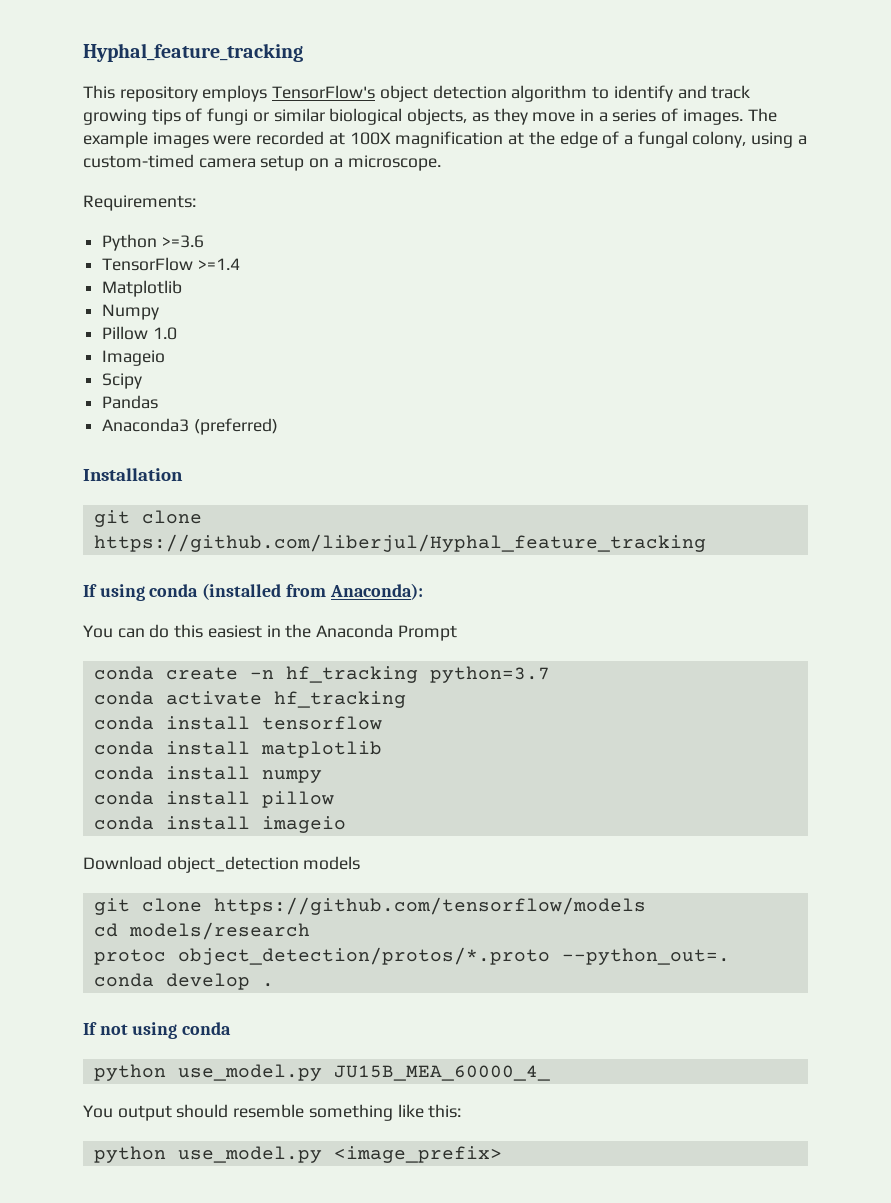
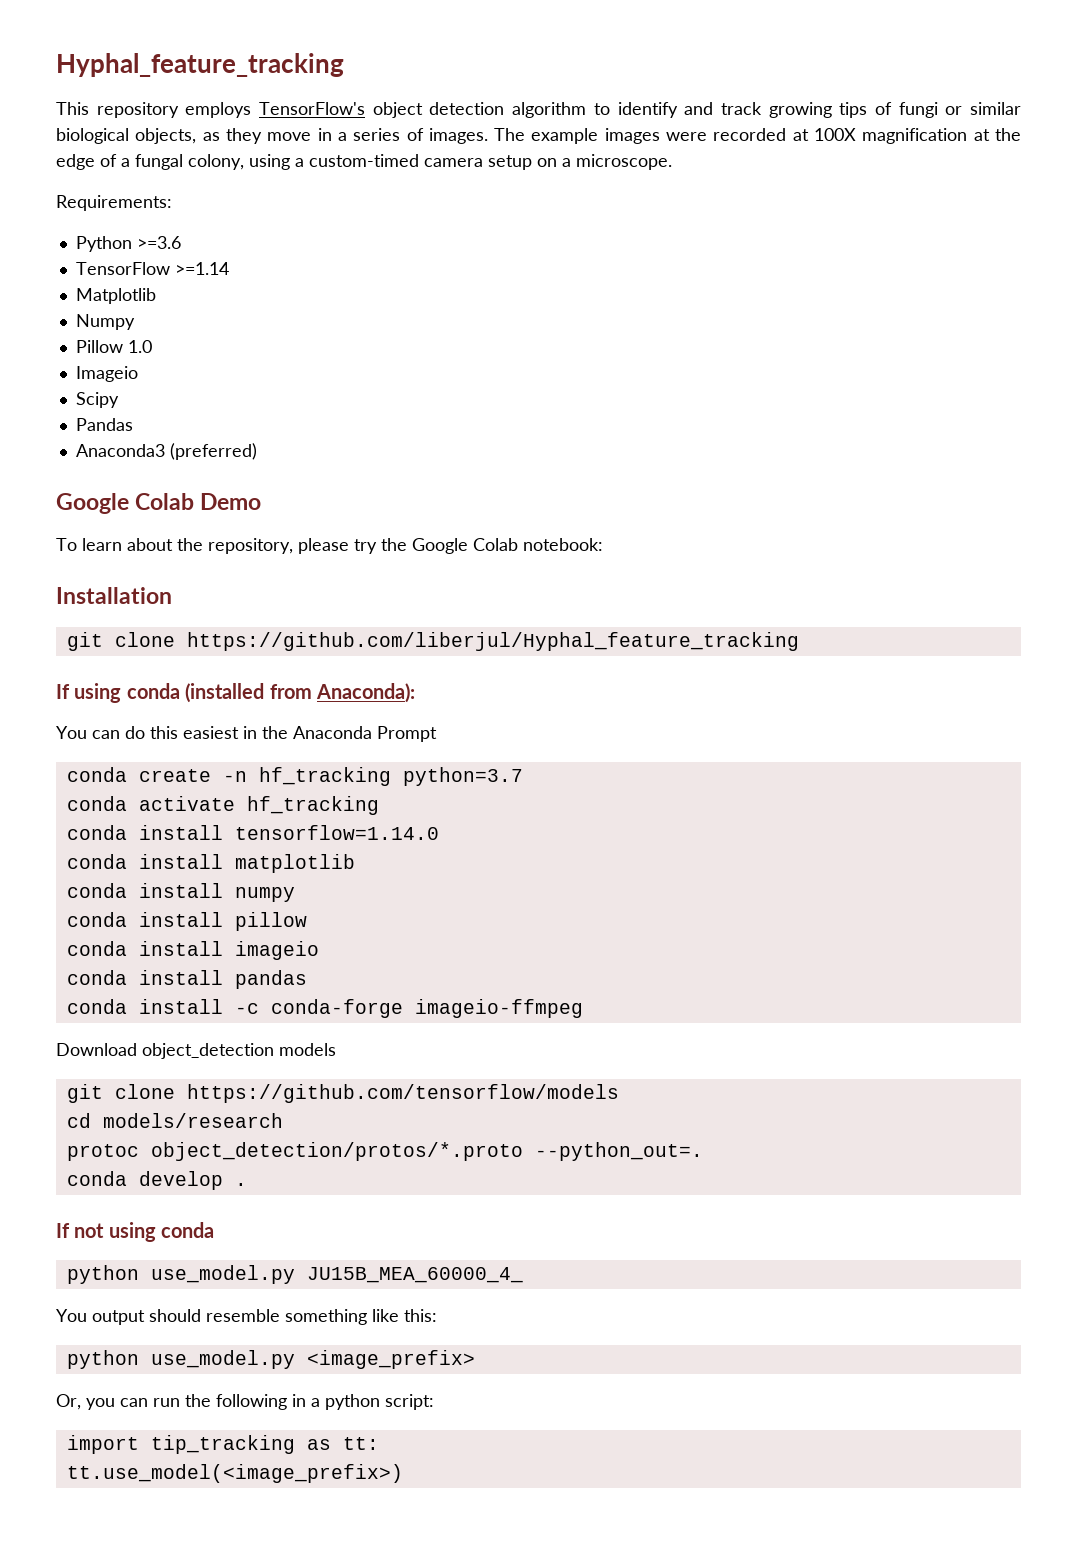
[197,258,240,270] >=1.4 -> [174,262,229,275] >=1.14
(278, 426) none -> [56,493,262,514] [56,538,603,554] // Google Colab Demo // To learn about the repository, please try the Google Colab notebook:
[261,716,382,730] tensorflow -> [234,825,439,840] tensorflow=1.14.0
(346, 824) none -> [66,970,307,989] [66,999,583,1018] // conda install pandas // conda install -c conda-forge imageio-ffmpeg
(502, 1154) none -> [56,1394,434,1410] [66,1435,379,1454] [66,1464,403,1483] // Or, you can run the following in a python script: // import tip_tracking as tt: // tt.use_model(<image_prefix>)

